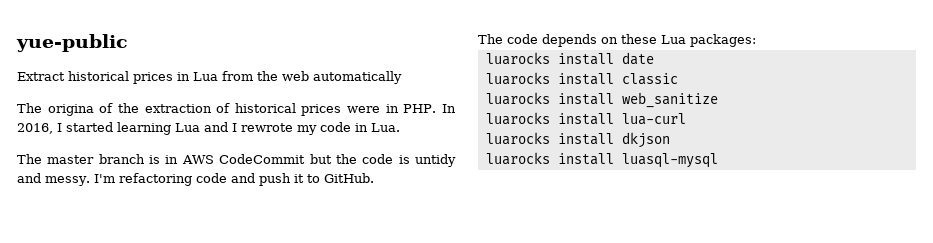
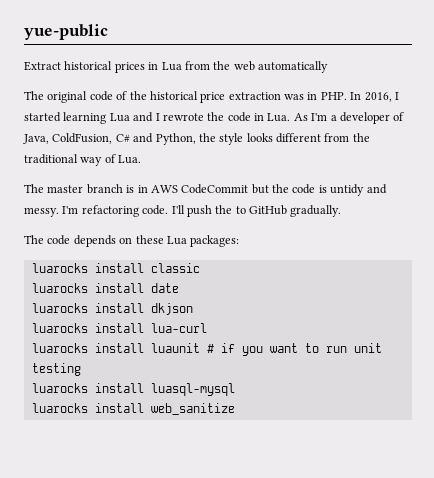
[47,103,381,116] origina of the extraction of historical prices were -> [47,91,304,103] original code of the historical price extraction was
[297,125,317,135] my -> [207,112,225,121] the
(400, 127) none -> [293,112,405,124] [23,133,370,145] [24,154,142,166] As I'm a developer of Java, ColdFusion, C# and Python, the style looks different from the traditional way of Lua.
[195,173,374,186] code and push it to GitHub. -> [142,205,342,217] code. I'll push the to GitHub gradually.
(756, 40) none -> [31,263,200,273] // luarocks install classic
[621,73,678,85] [485,92,718,108] classic // luarocks install web_sanitize -> [150,303,193,315] dkjson
[621,132,670,148] dkjson -> [150,343,382,356] [31,363,81,376] luaunit # if you want to run unit testing
(718, 160) none -> [31,403,235,415] // luarocks install web_sanitize

